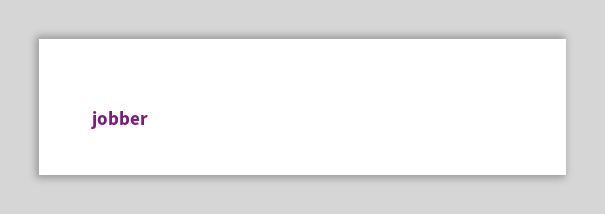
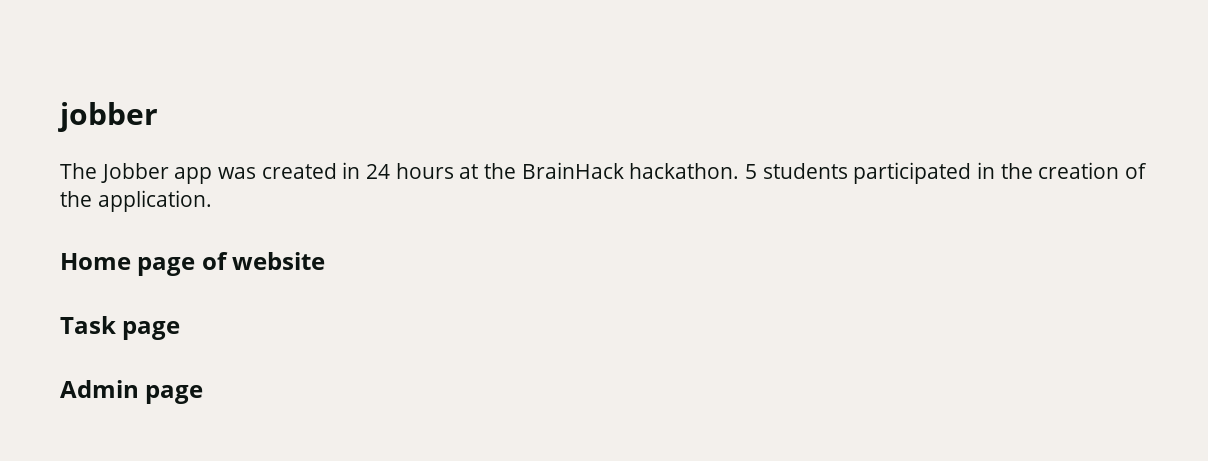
(148, 120) none -> [60,162,1148,184] [60,190,212,212] [60,252,326,276] [60,316,181,340] [60,380,204,404] // The Jobber app was created in 24 hours at the BrainHack hackathon. 5 students participated in the creation of the application. // Home page of website // Task page // Admin page

